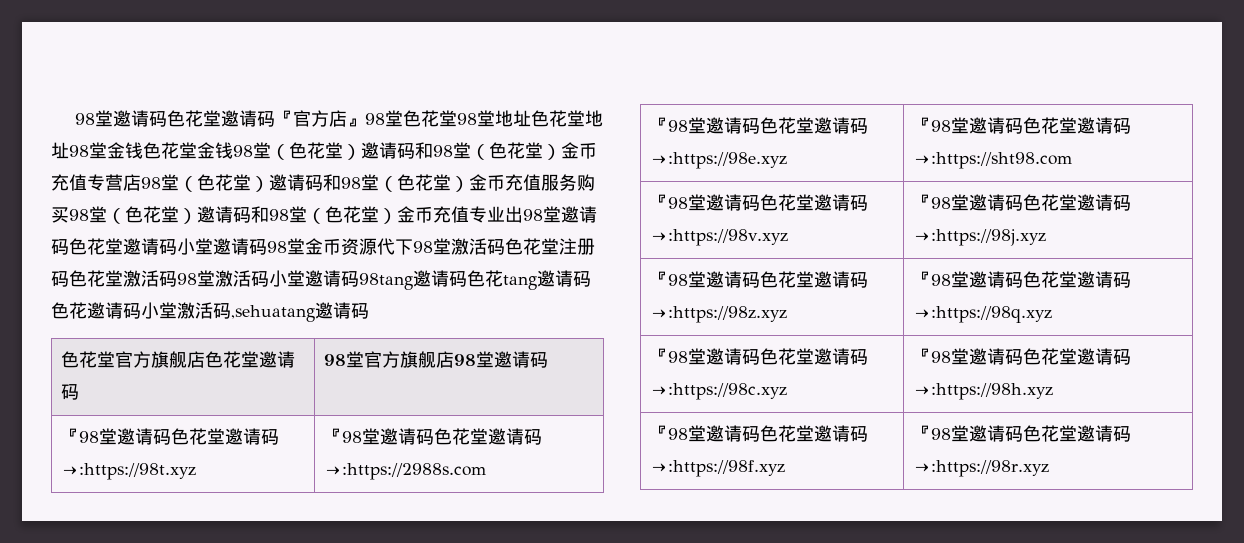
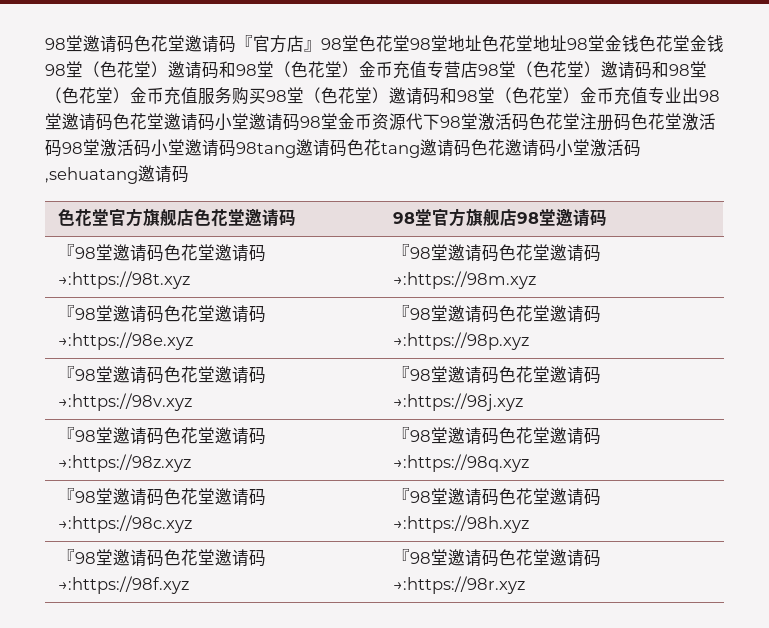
[323,463,486,480] →:https://2988s.com -> [392,271,536,289] →:https://98m.xyz
[912,152,1072,169] →:https://sht98.com -> [392,332,529,350] →:https://98p.xyz

